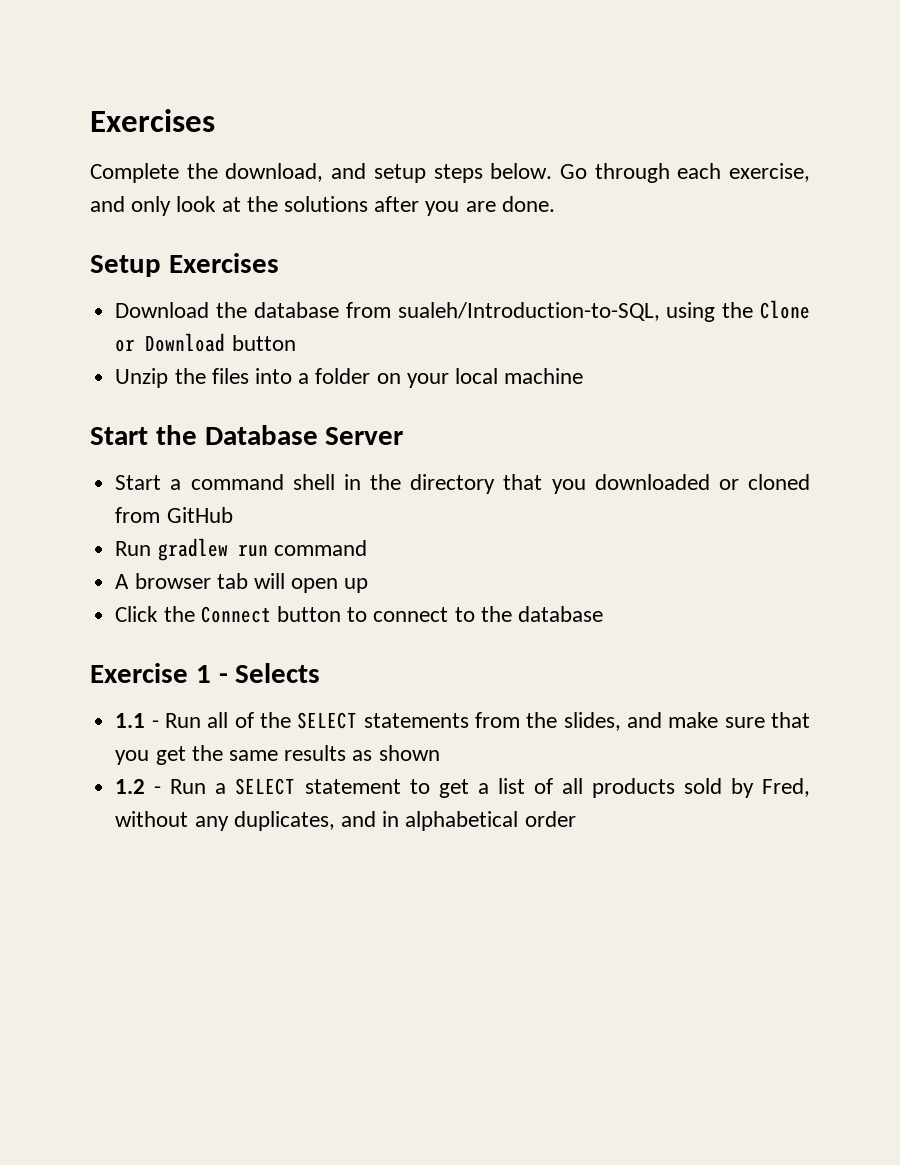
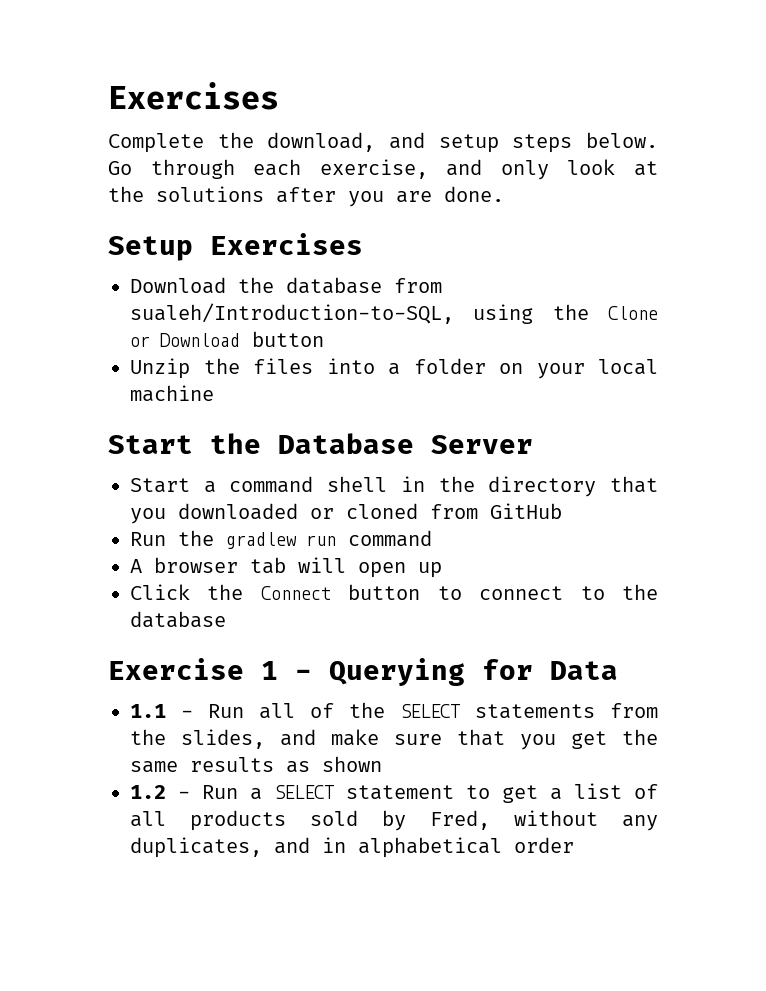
(152, 548) none -> [178,530,214,546] the
[235,663,321,683] Selects -> [329,658,618,686] Querying for Data

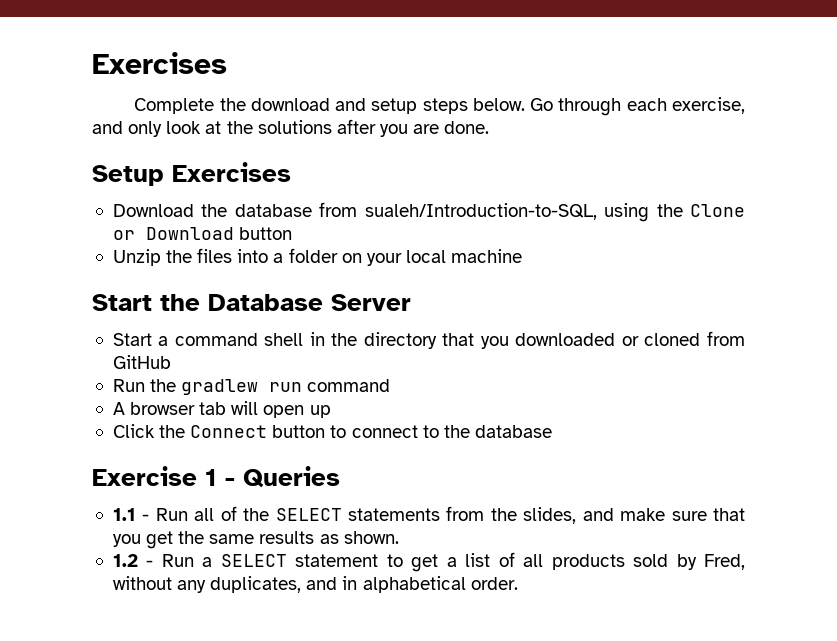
[267,132,376,152] download, -> [250,98,330,111] download
[329,658,618,686] Querying for Data -> [243,466,340,488] Queries
[322,756,382,772] shown -> [343,531,399,544] shown.
[514,837,574,853] order -> [470,577,518,590] order.

